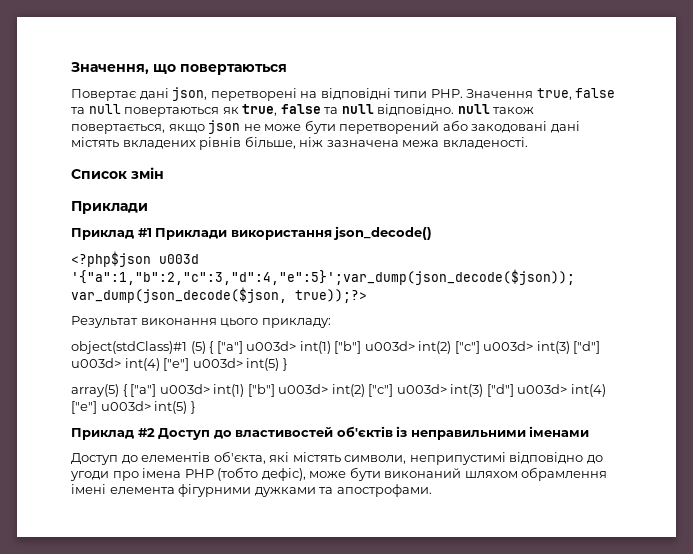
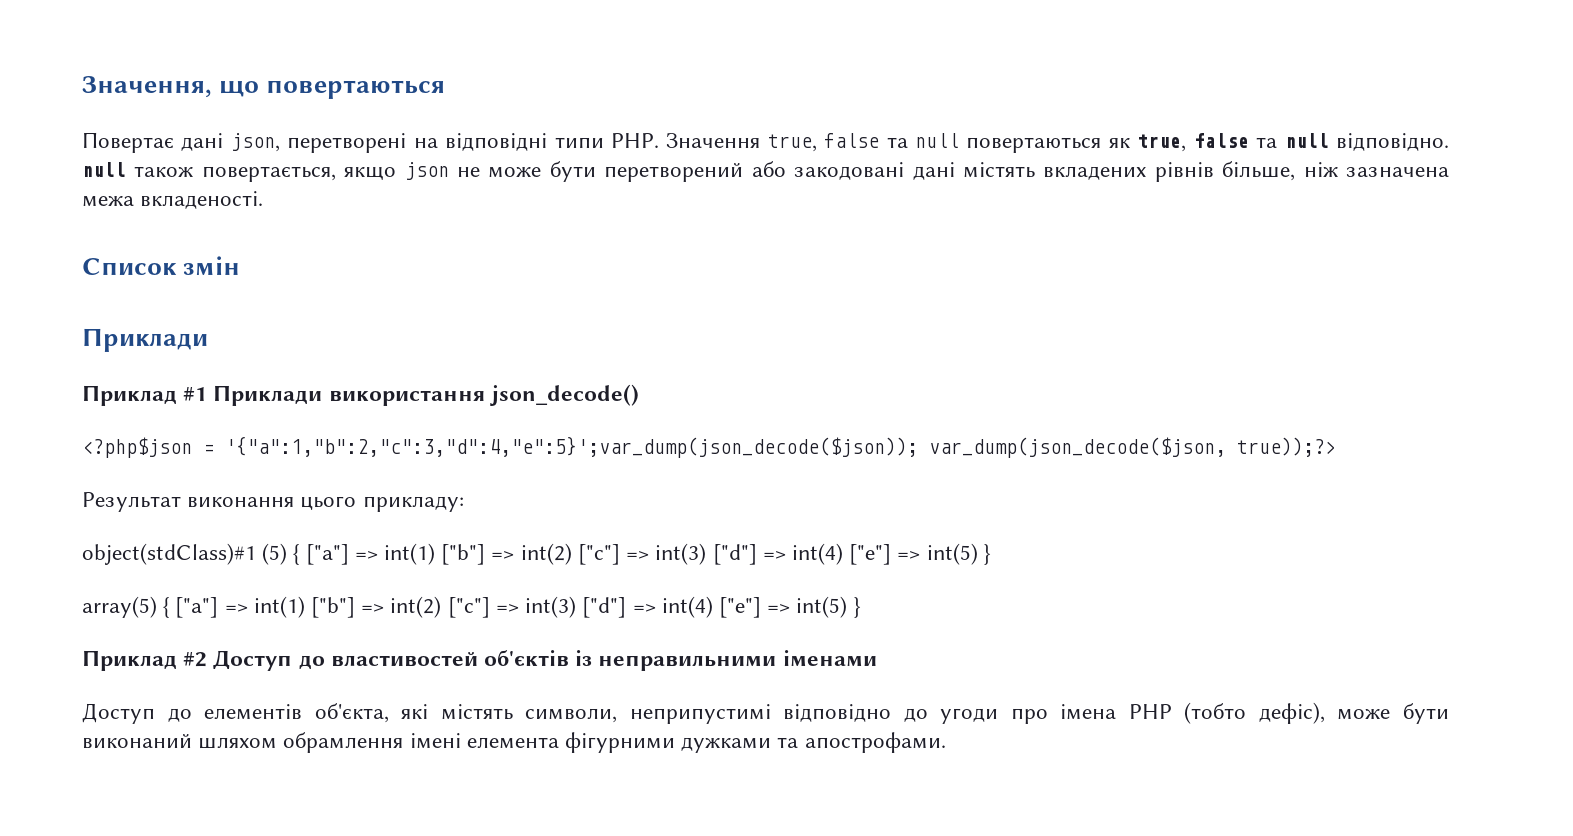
[159,254,199,264] u003d -> [203,444,214,454] =
[246,341,601,354] [71,358,243,371] u003d> int(1) ["b"] u003d> int(2) ["c"] u003d> int(3) ["d"] u003d> int(4) ["e"] u003d> -> [354,543,921,565] => int(1) ["b"] => int(2) ["c"] => int(3) ["d"] => int(4) ["e"] =>
[159,384,606,397] [71,401,151,414] u003d> int(1) ["b"] u003d> int(2) ["c"] u003d> int(3) ["d"] u003d> int(4) ["e"] u003d> -> [224,596,791,618] => int(1) ["b"] => int(2) ["c"] => int(3) ["d"] => int(4) ["e"] =>

